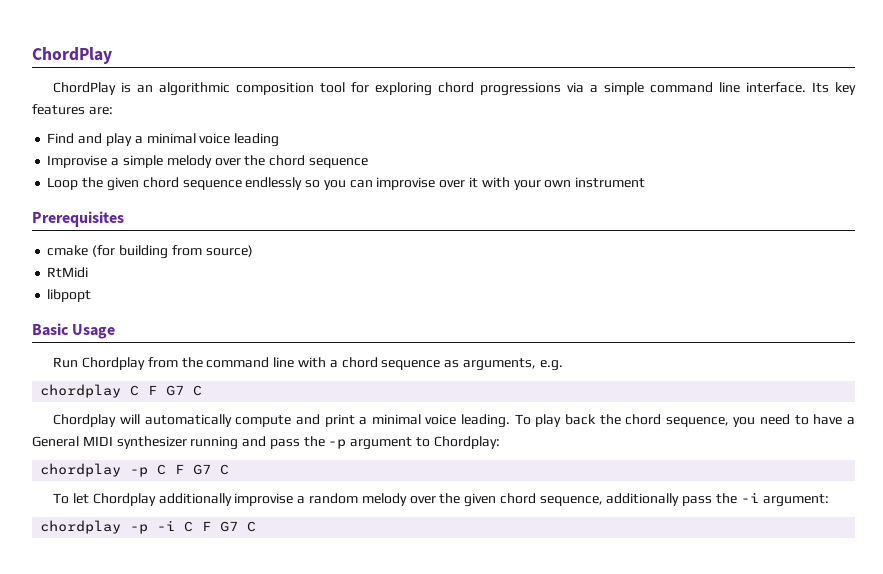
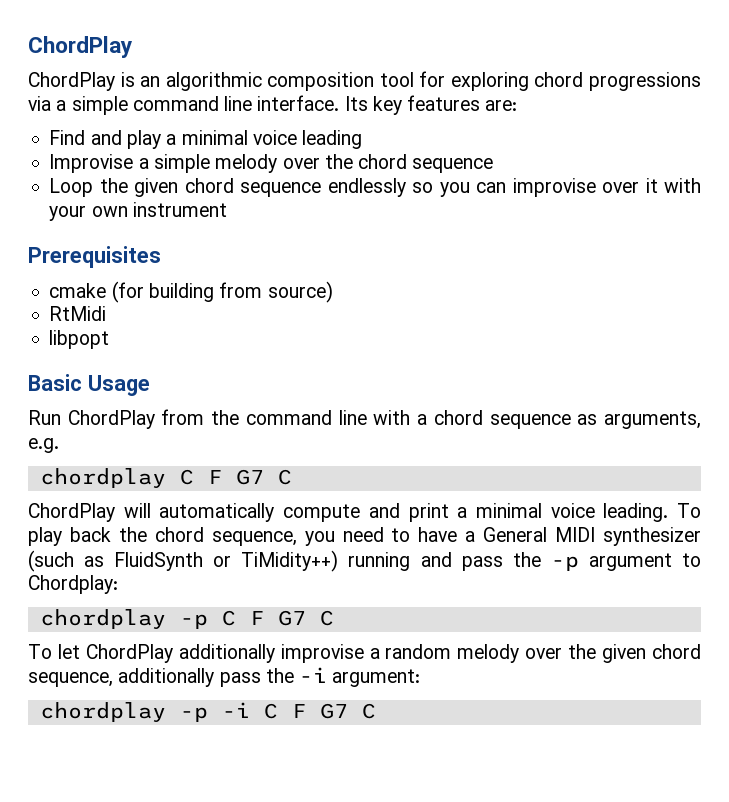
[82,357,146,370] Chordplay -> [67,410,155,429] ChordPlay
[53,414,117,427] Chordplay -> [28,503,115,522] ChordPlay
(187, 442) none -> [28,550,339,572] (such as FluidSynth or TiMidity++)
[92,493,156,506] Chordplay -> [85,644,173,663] ChordPlay

